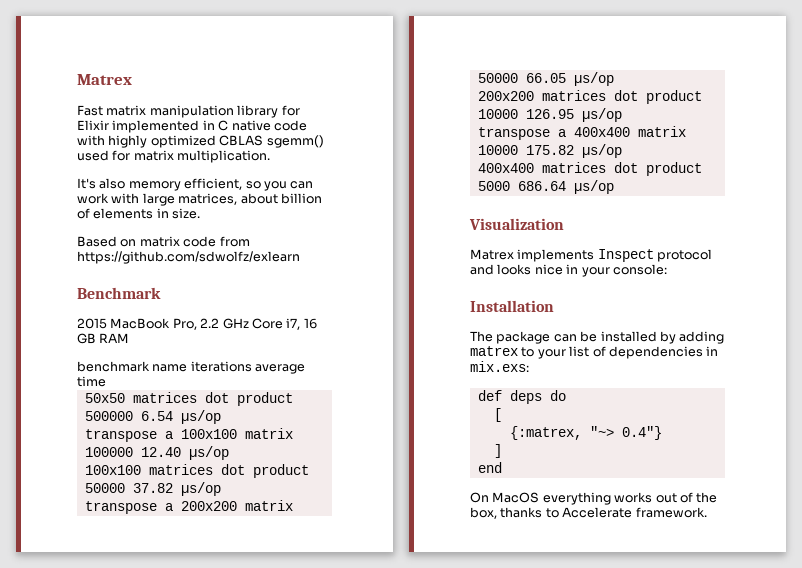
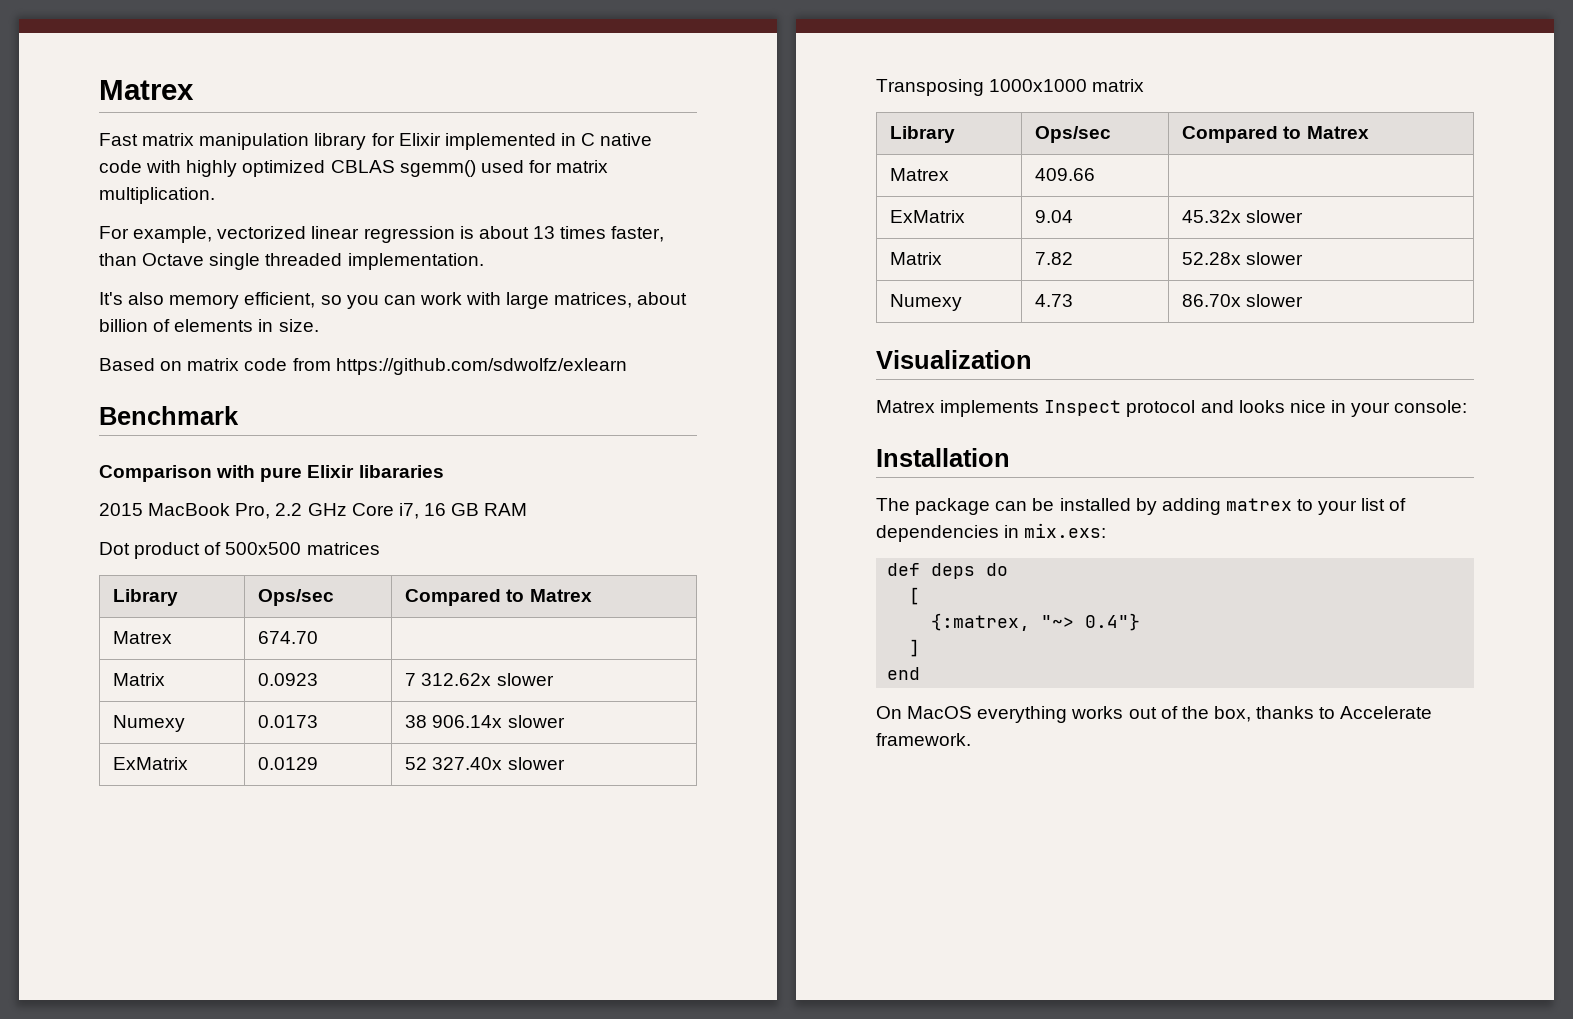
(271, 156) none -> [99,226,665,243] [99,253,484,270] // For example, vectorized linear regression is about 13 times faster, than Octave single threaded implementation.
(161, 293) none -> [99,465,444,482] // Comparison with pure Elixir libararies
[77,361,306,374] [77,376,106,387] [84,392,293,406] [84,410,221,424] [84,428,293,442] [84,446,229,460] [84,464,309,478] [84,482,221,496] [84,500,293,514] [477,72,614,86] [477,90,702,104] [477,108,622,122] [477,126,686,140] [477,144,622,158] [477,162,702,176] [477,180,614,194] benchmark name iterations average time // 50x50 matrices dot product 500000 6.54 µs/op // transpose a 100x100 matrix 100000 12.40 µs/op // 100x100 matrices dot product 50000 37.82 µs/op // transpose a 200x200 matrix 50000 66.05 µs/op // 200x200 matrices dot product 10000 126.95 µs/op // transpose a 400x400 matrix 10000 175.82 µs/op // 400x400 matrices dot product 5000 686.64 µs/op -> [99,542,380,559] [113,589,179,606] [258,589,335,606] [405,589,592,606] [113,631,173,644] [258,631,319,644] [113,673,166,686] [258,673,319,686] [405,673,554,686] [113,715,186,732] [258,715,319,728] [405,715,565,728] [113,757,189,770] [258,757,319,770] [405,757,565,770] [876,79,1145,96] [890,126,956,143] [1035,126,1112,143] [1182,126,1369,143] [890,168,950,181] [1035,168,1096,181] [890,210,966,223] [1035,210,1074,223] [1182,210,1304,223] [890,252,943,265] [1035,252,1074,265] [1182,252,1304,265] [890,294,963,311] [1035,294,1074,307] [1182,294,1304,307] Dot product of 500x500 matrices // Library | Ops/sec | Compared to Matrex // Matrex | 674.70 | // Matrix | 0.0923 | 7 312.62x slower // Numexy | 0.0173 | 38 906.14x slower // ExMatrix | 0.0129 | 52 327.40x slower // Transposing 1000x1000 matrix // Library | Ops/sec | Compared to Matrex // Matrex | 409.66 | // ExMatrix | 9.04 | 45.32x slower // Matrix | 7.82 | 52.28x slower // Numexy | 4.73 | 86.70x slower

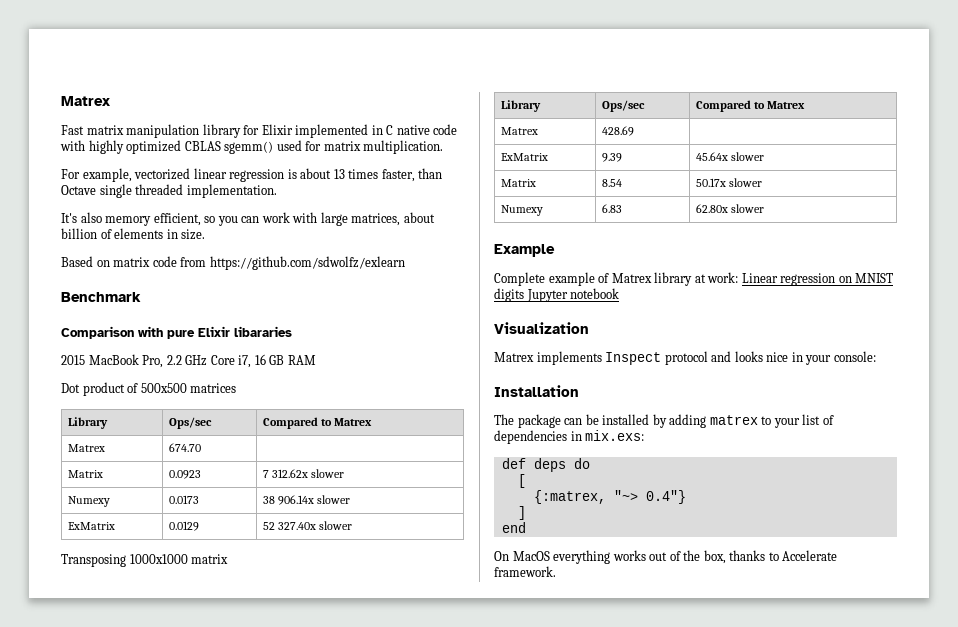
[1035,168,1096,181] [890,210,966,223] [1035,210,1074,223] [1182,210,1242,223] 409.66 | // ExMatrix | 9.04 | 45.32x -> [601,126,634,136] [500,153,548,161] [601,153,622,162] [695,152,728,161] 428.69 | // ExMatrix | 9.39 | 45.64x
[1035,252,1074,265] [1182,252,1304,265] [890,294,963,311] [1035,294,1074,307] [1182,294,1304,307] 7.82 | 52.28x slower // Numexy | 4.73 | 86.70x slower -> [601,179,622,187] [695,178,762,187] [500,205,543,216] [601,204,622,213] [695,204,764,213] [494,244,555,257] [494,272,894,286] [494,288,620,302] 8.54 | 50.17x slower // Numexy | 6.83 | 62.80x slower // Example // Complete example of Matrex library at work: Linear regression on MNIST digits Jupyter notebook

